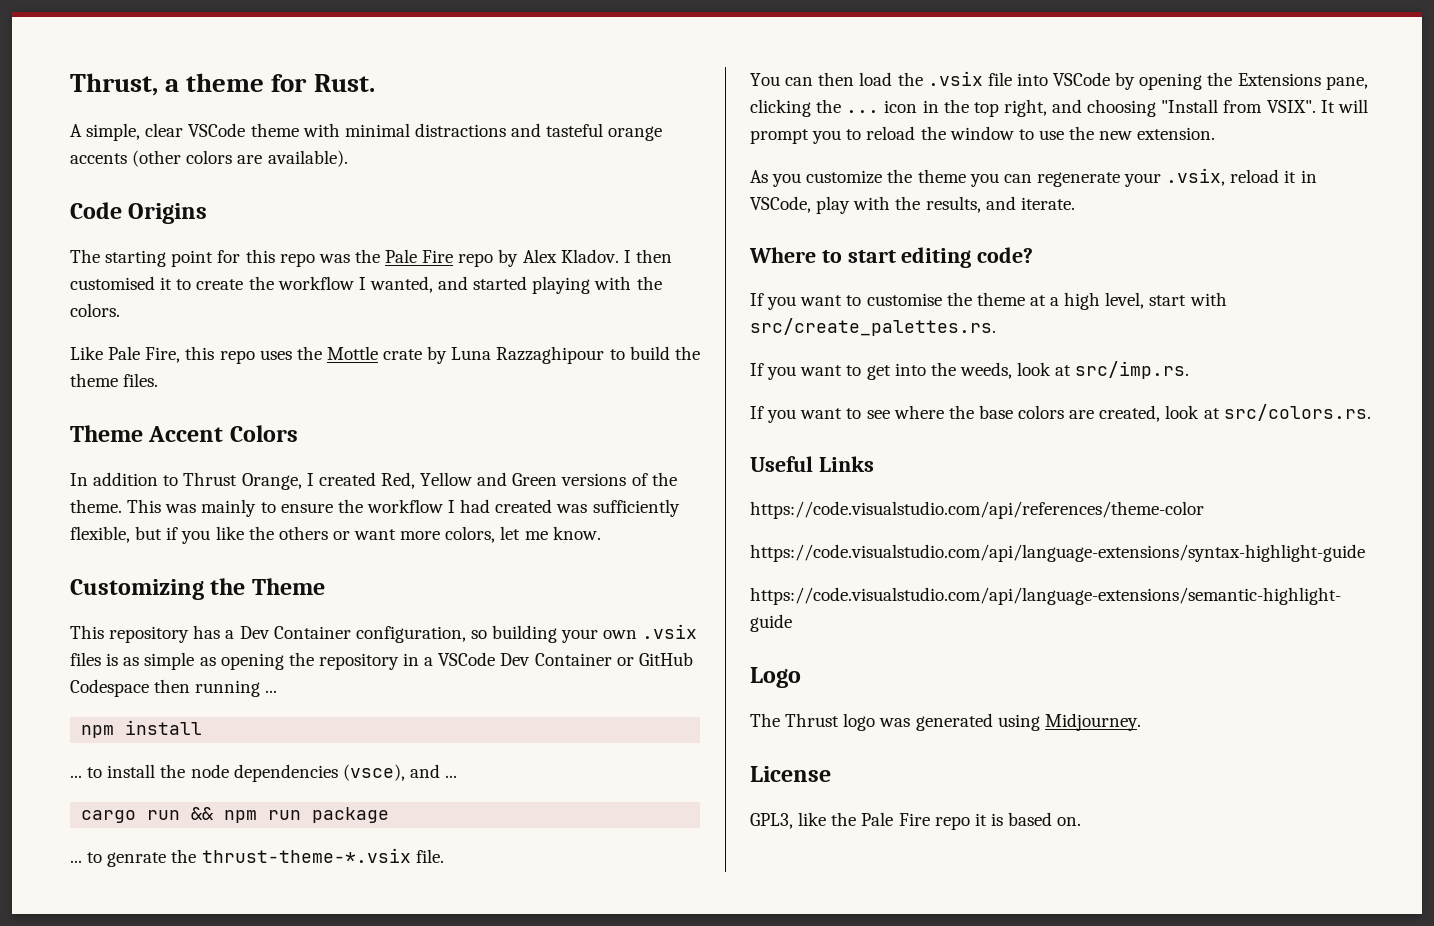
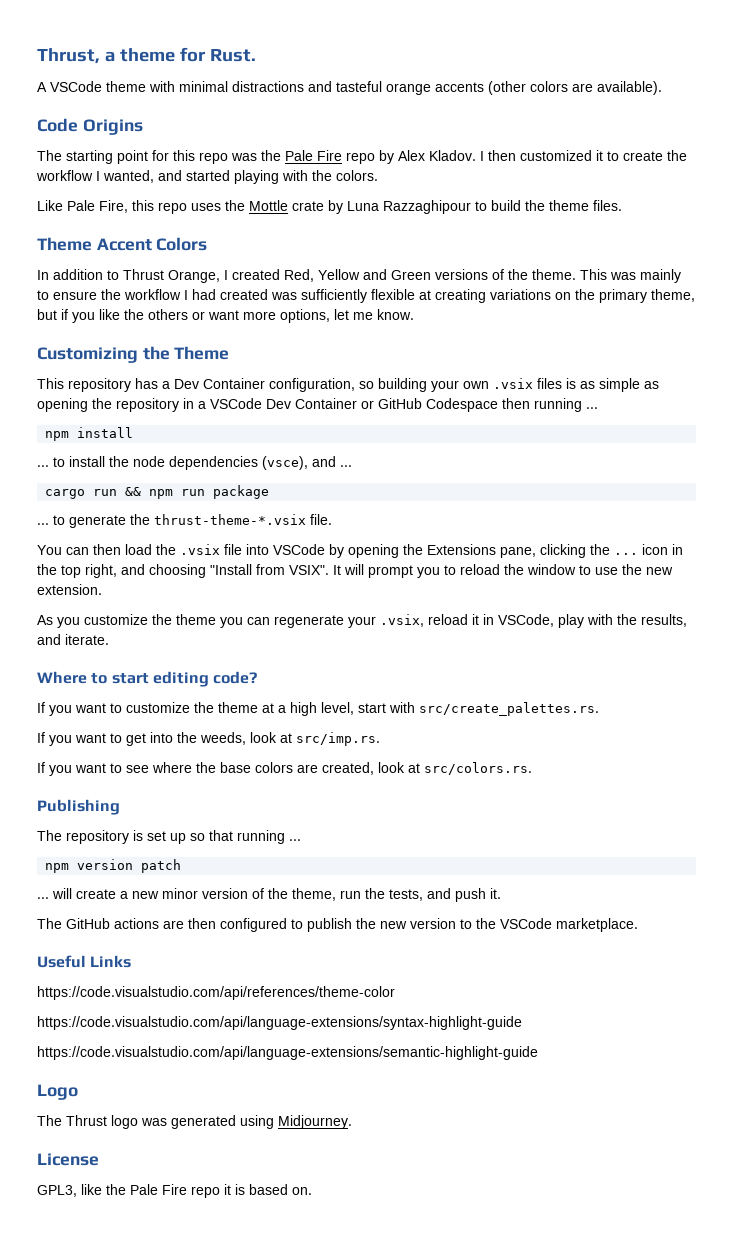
[86,123,184,141] simple, clear -> (47, 87) none
[70,276,155,290] customised -> [520,150,592,161] customized
[70,526,130,543] flexible, -> [371,289,695,303] flexible at creating variations on the primary theme,
[445,526,496,543] colors, -> [280,309,330,323] options,
[107,852,167,867] genrate -> [69,515,126,528] generate
[866,293,942,306] customise -> [126,702,190,713] customize
(1371, 412) none -> [37,799,120,815] [37,830,301,844] [45,859,182,873] [37,888,501,902] [37,918,638,932] // Publishing // The repository is set up so that running ... // npm version patch // ... will create a new minor version of the theme, run the tests, and push it. // The GitHub actions are then configured to publish the new version to the VSCode marketplace.

